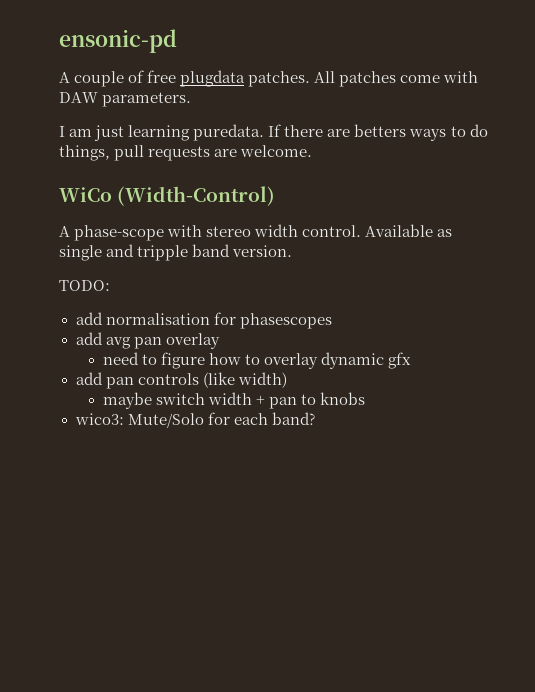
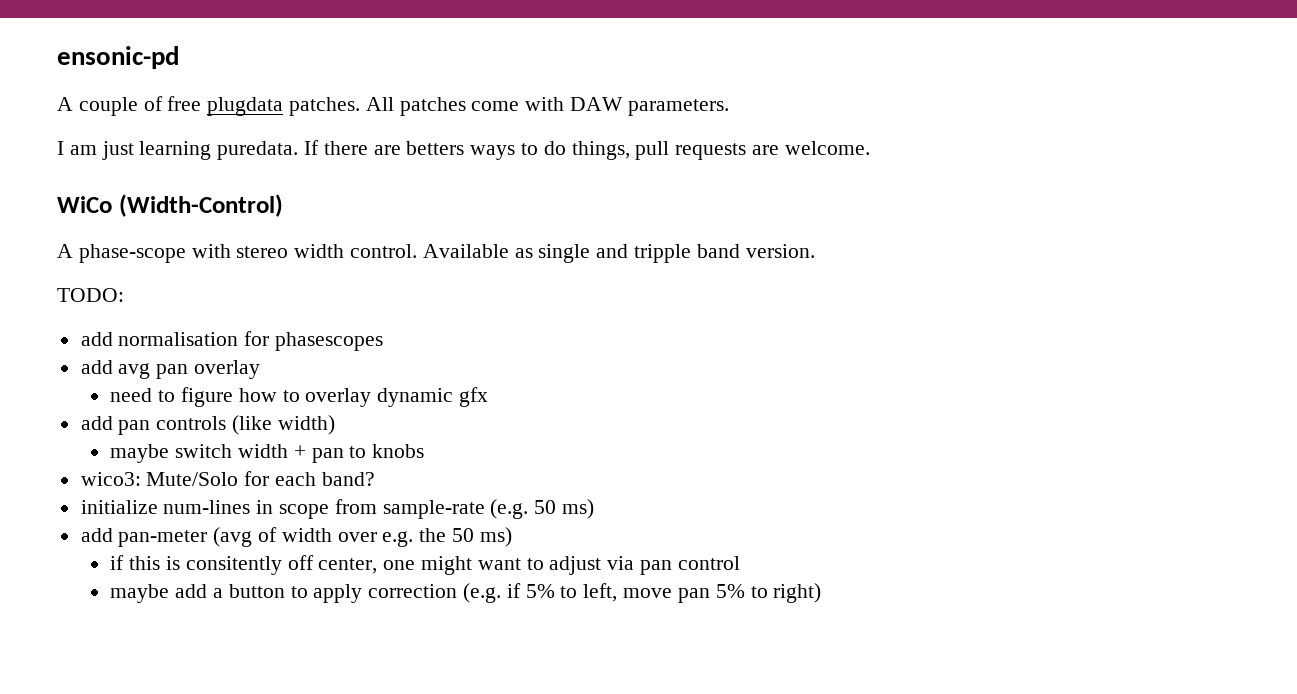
(315, 418) none -> [80,499,595,519] [80,527,512,547] [110,555,740,575] [110,583,822,603] // initialize num-lines in scope from sample-rate (e.g. 50 ms) // add pan-meter (avg of width over e.g. the 50 ms) // if this is consitently off center, one might want to adjust via pan control // maybe add a button to apply correction (e.g. if 5% to left, move pan 5% to right)

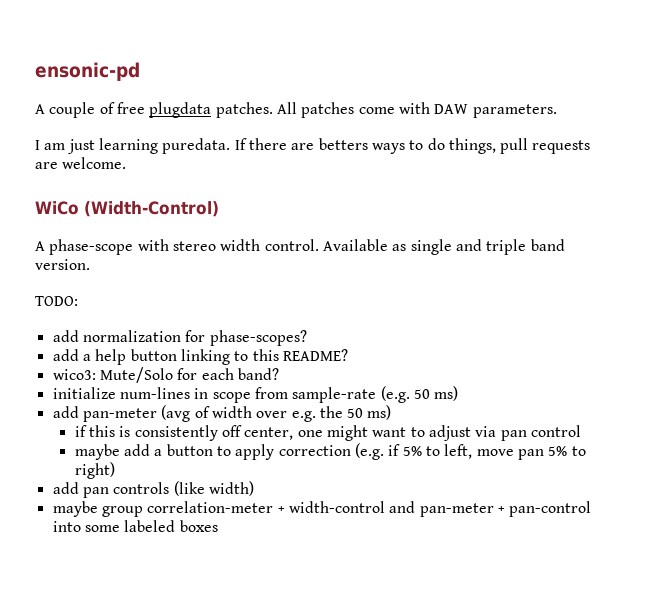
[634,244,692,263] tripple -> [486,239,527,255] triple
[118,331,384,351] [80,360,261,379] [110,387,489,407] [80,415,335,435] [110,444,425,463] normalisation for phasescopes // add avg pan overlay // need to figure how to overlay dynamic gfx // add pan controls (like width) // maybe switch width + pan to knobs -> [82,330,307,346] [52,349,348,365] normalization for phase-scopes? // add a help button linking to this README?
[185,556,282,575] consitently -> [134,425,218,441] consistently
(822, 593) none -> [52,481,254,498] [52,501,592,517] [52,520,218,532] // add pan controls (like width) // maybe group correlation-meter + width-control and pan-meter + pan-control into some labeled boxes

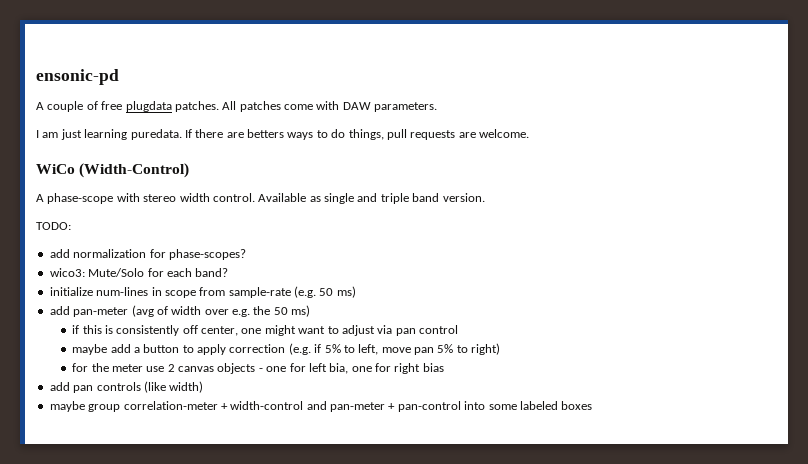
[52,349,348,365] // add a help button linking to this README? -> (246, 254) none
(115, 470) none -> [72,363,444,374] // for the meter use 2 canvas objects - one for left bia, one for right bias

